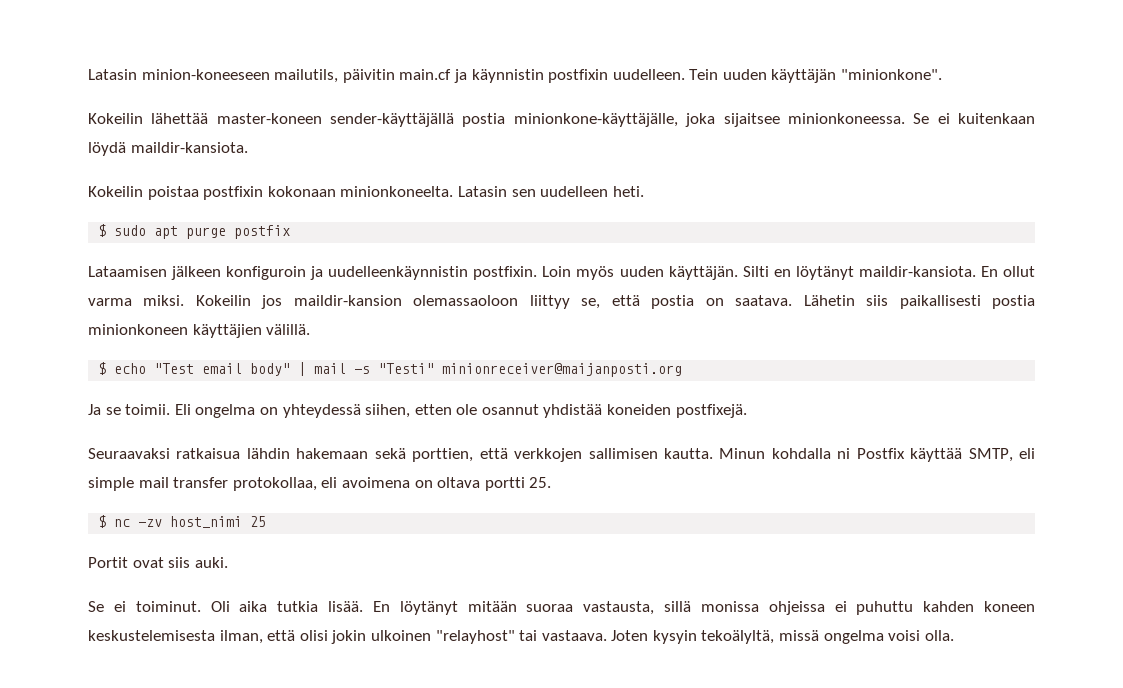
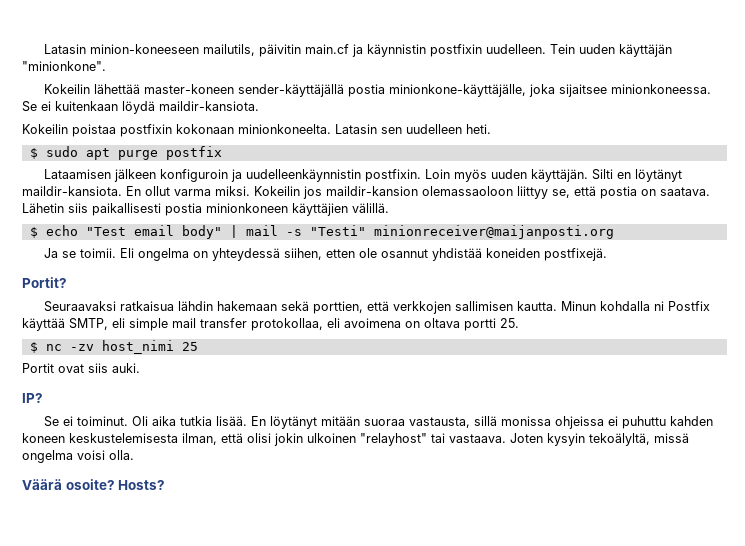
(747, 411) none -> [22,277,67,288] // Portit?
(228, 562) none -> [22,393,43,403] // IP?
(954, 635) none -> [22,479,166,490] // Väärä osoite? Hosts?

